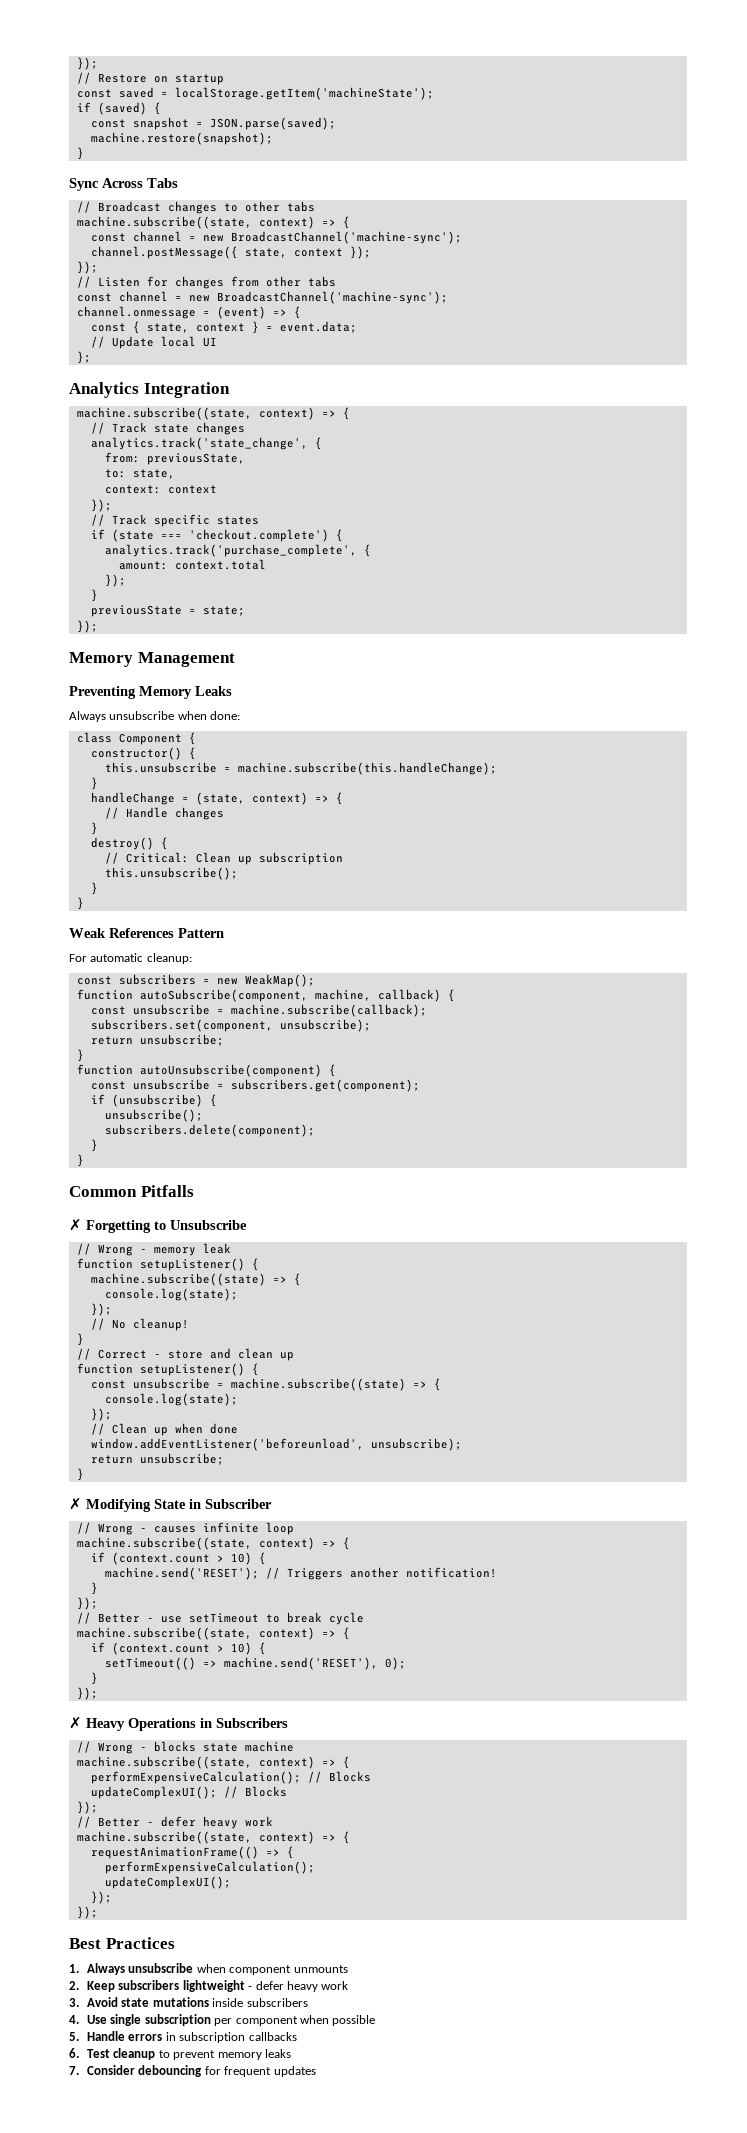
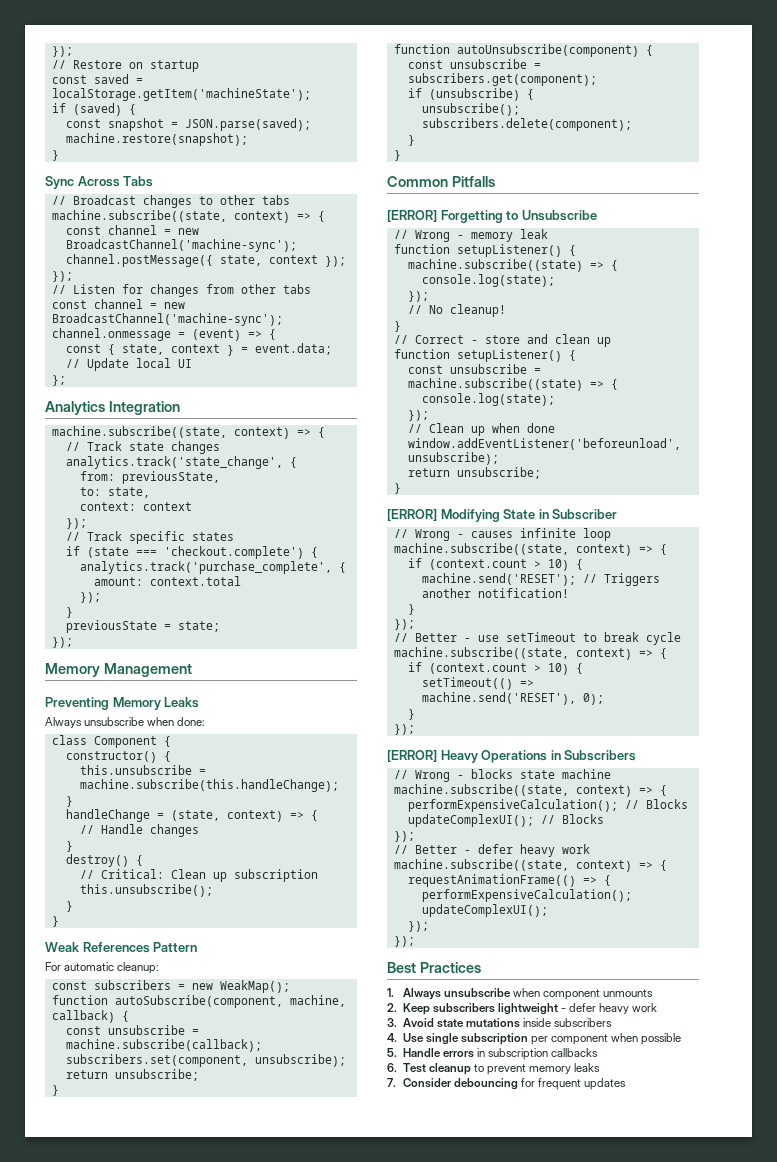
[69,1219,82,1231] ✗ -> [387,210,437,222] [ERROR]
[69,1498,82,1510] ✗ -> [387,509,437,521] [ERROR]
[69,1717,82,1729] ✗ -> [387,750,437,762] [ERROR]

